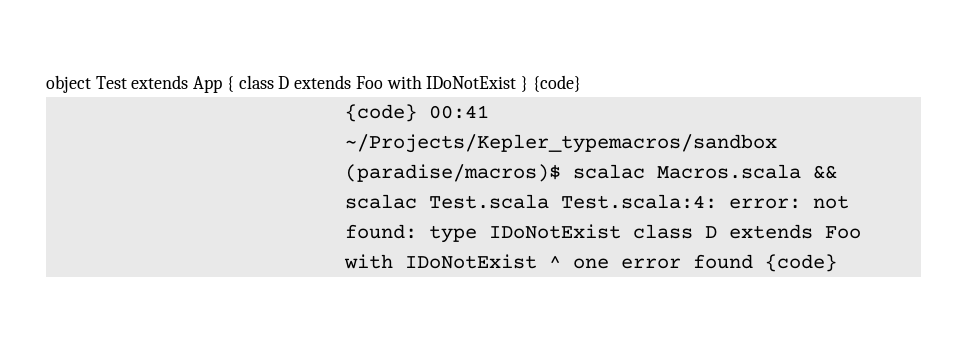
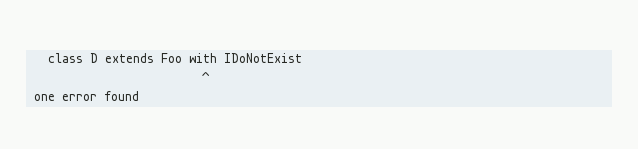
[46,75,581,93] [344,104,489,122] [344,134,777,153] [344,164,837,182] [344,194,849,209] [344,224,861,243] [343,254,537,269] object Test extends App { class D extends Foo with IDoNotExist } {code} // {code} 00:41 ~/Projects/Kepler_typemacros/sandbox (paradise/macros)$ scalac Macros.scala && scalac Test.scala Test.scala:4: error: not found: type IDoNotExist class D extends Foo with IDoNotExist -> [47,53,302,63] class D extends Foo with IDoNotExist //
(561, 261) none -> (210, 77) //
[764,254,837,272] {code} -> (139, 96) none

